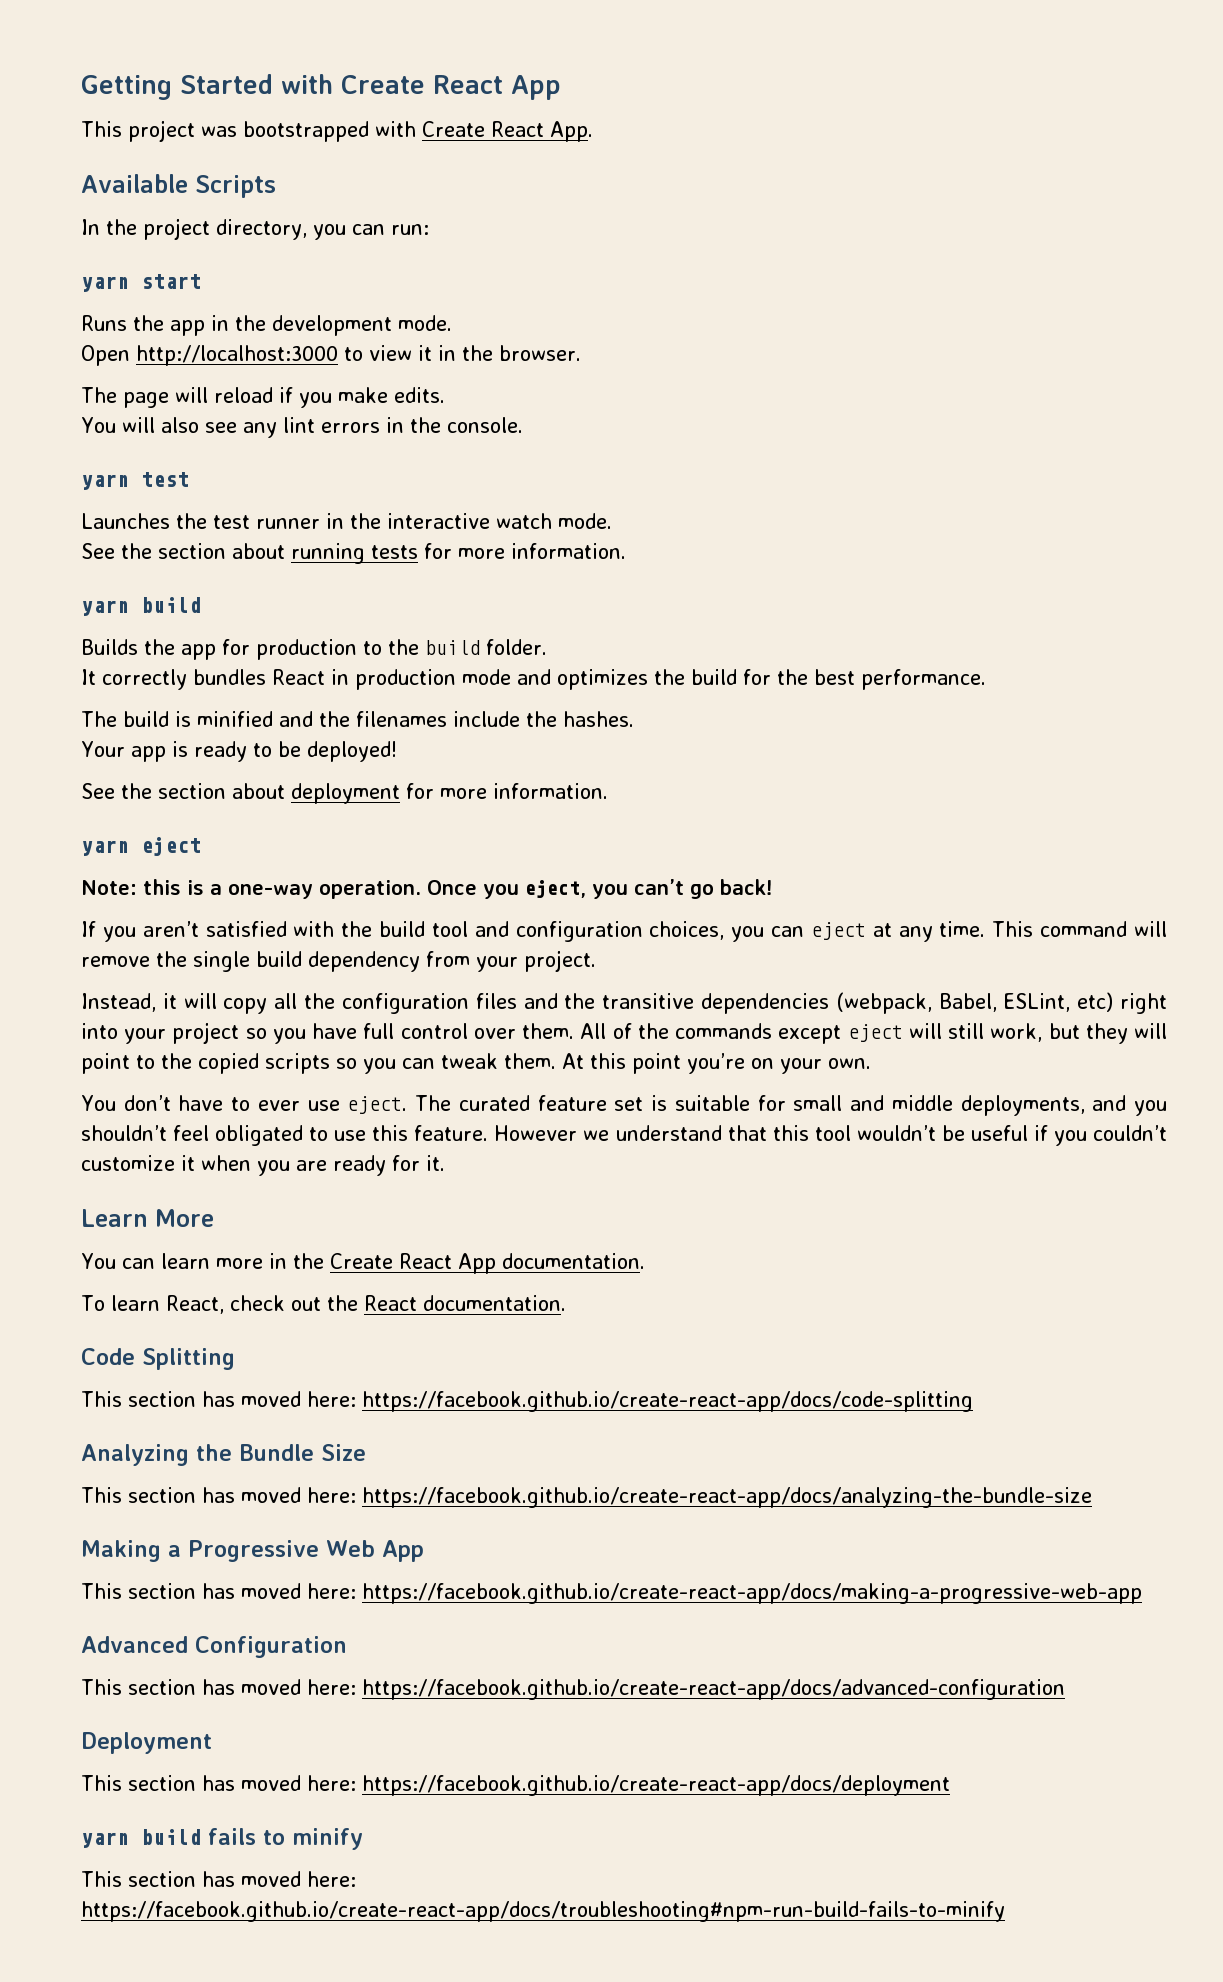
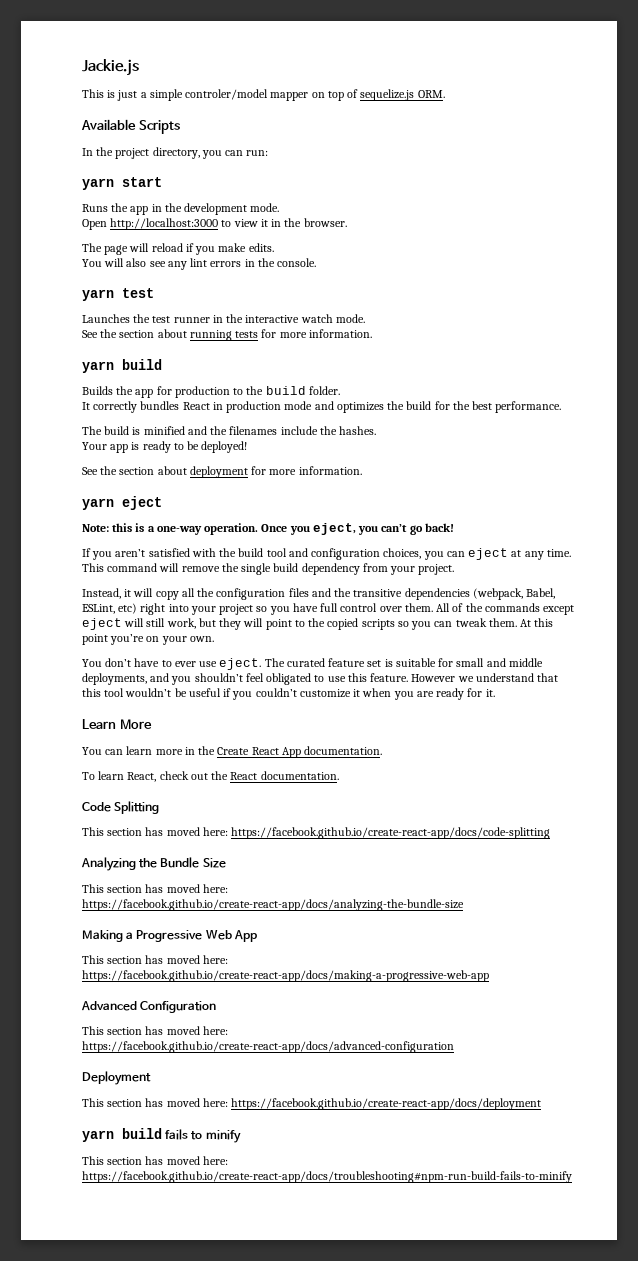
[81,74,561,100] [81,120,593,142] Getting Started with Create React App // This project was bootstrapped with Create React App. -> [82,59,139,76] [82,89,445,101] Jackie.js // This is just a simple controler/model mapper on top of sequelize.js ORM.

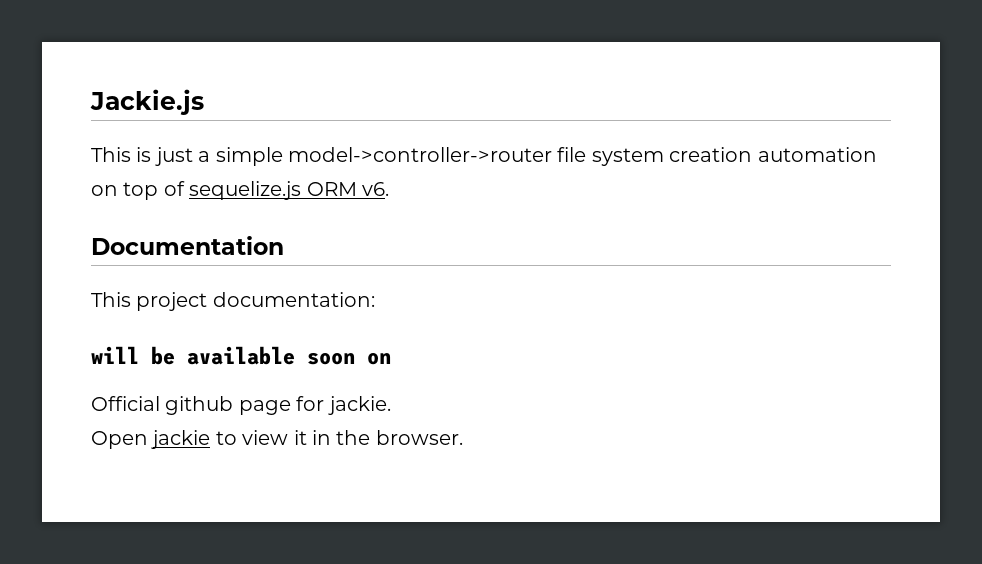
[185,89,445,101] [81,119,180,134] [82,147,269,159] [82,177,162,190] [82,203,280,215] controler/model mapper on top of sequelize.js ORM. // Available Scripts // In the project directory, you can run: // yarn start // Runs the app in the development mode. -> [288,147,877,166] [91,181,389,200] [91,236,284,255] [91,292,375,311] [91,346,391,365] [91,396,391,415] model->controller->router file system creation automation on top of sequelize.js ORM v6. // Documentation // This project documentation: // will be available soon on // Official github page for jackie.
[110,218,219,230] http://localhost:3000 -> [151,430,211,449] jackie
[82,243,274,255] [82,258,317,270] [82,288,154,301] [82,314,365,323] [82,329,372,341] [82,359,162,373] [82,386,340,398] [82,401,562,413] [82,426,377,435] [82,441,248,453] [82,466,362,478] [82,496,162,510] [82,523,454,535] [82,548,571,560] [82,563,455,575] [82,588,556,600] [82,603,575,615] [82,618,554,630] [82,634,214,645] [82,658,543,670] [82,673,559,685] [82,688,495,700] [82,719,152,729] [82,746,383,758] [82,771,339,782] [82,801,160,814] [82,827,551,839] [81,857,226,871] [82,884,228,893] [82,899,464,911] [82,930,257,942] [82,955,228,964] [82,970,489,982] [81,1001,217,1013] [82,1026,228,1035] [82,1041,454,1053] [82,1071,151,1085] [82,1098,542,1110] [82,1128,241,1143] [82,1156,228,1165] [82,1171,572,1183] // The page will reload if you make edits. // You will also see any lint errors in the console. // yarn test // Launches the test runner in the interactive watch mode. // See the section about running tests for more information. // yarn build // Builds the app for production to the build folder. // It correctly bundles React in production mode and optimizes the build for the best performance. // The build is minified and the filenames include the hashes. // Your app is ready to be deployed! // See the section about deployment for more information. // yarn eject // Note: this is a one-way operation. Once you eject, you can’t go back! // If you aren’t satisfied with the build tool and configuration choices, you can eject at any time. This command will remove the single build dependency from your project. // Instead, it will copy all the configuration files and the transitive dependencies (webpack, Babel, ESLint, etc) right into your project so you have full control over them. All of the commands except eject will still work, but they will point to the copied scripts so you can tweak them. At this point you’re on your own. // You don’t have to ever use eject. The curated feature set is suitable for small and middle deployments, and you shouldn’t feel obligated to use this feature. However we understand that this tool wouldn’t be useful if you couldn’t customize it when you are ready for it. // Learn More // You can learn more in the Create React App documentation. // To learn React, check out the React documentation. // Code Splitting // This section has moved here: https://facebook.github.io/create-react-app/docs/code-splitting // Analyzing the Bundle Size // This section has moved here: https://facebook.github.io/create-react-app/docs/analyzing-the-bundle-size // Making a Progressive Web App // This section has moved here: https://facebook.github.io/create-react-app/docs/making-a-progressive-web-app // Advanced Configuration // This section has moved here: https://facebook.github.io/create-react-app/docs/advanced-configuration // Deployment // This section has moved here: https://facebook.github.io/create-react-app/docs/deployment // yarn build fails to minify // This section has moved here: https://facebook.github.io/create-react-app/docs/troubleshooting#npm-run-build-fails-to-minify -> (463, 437) none

